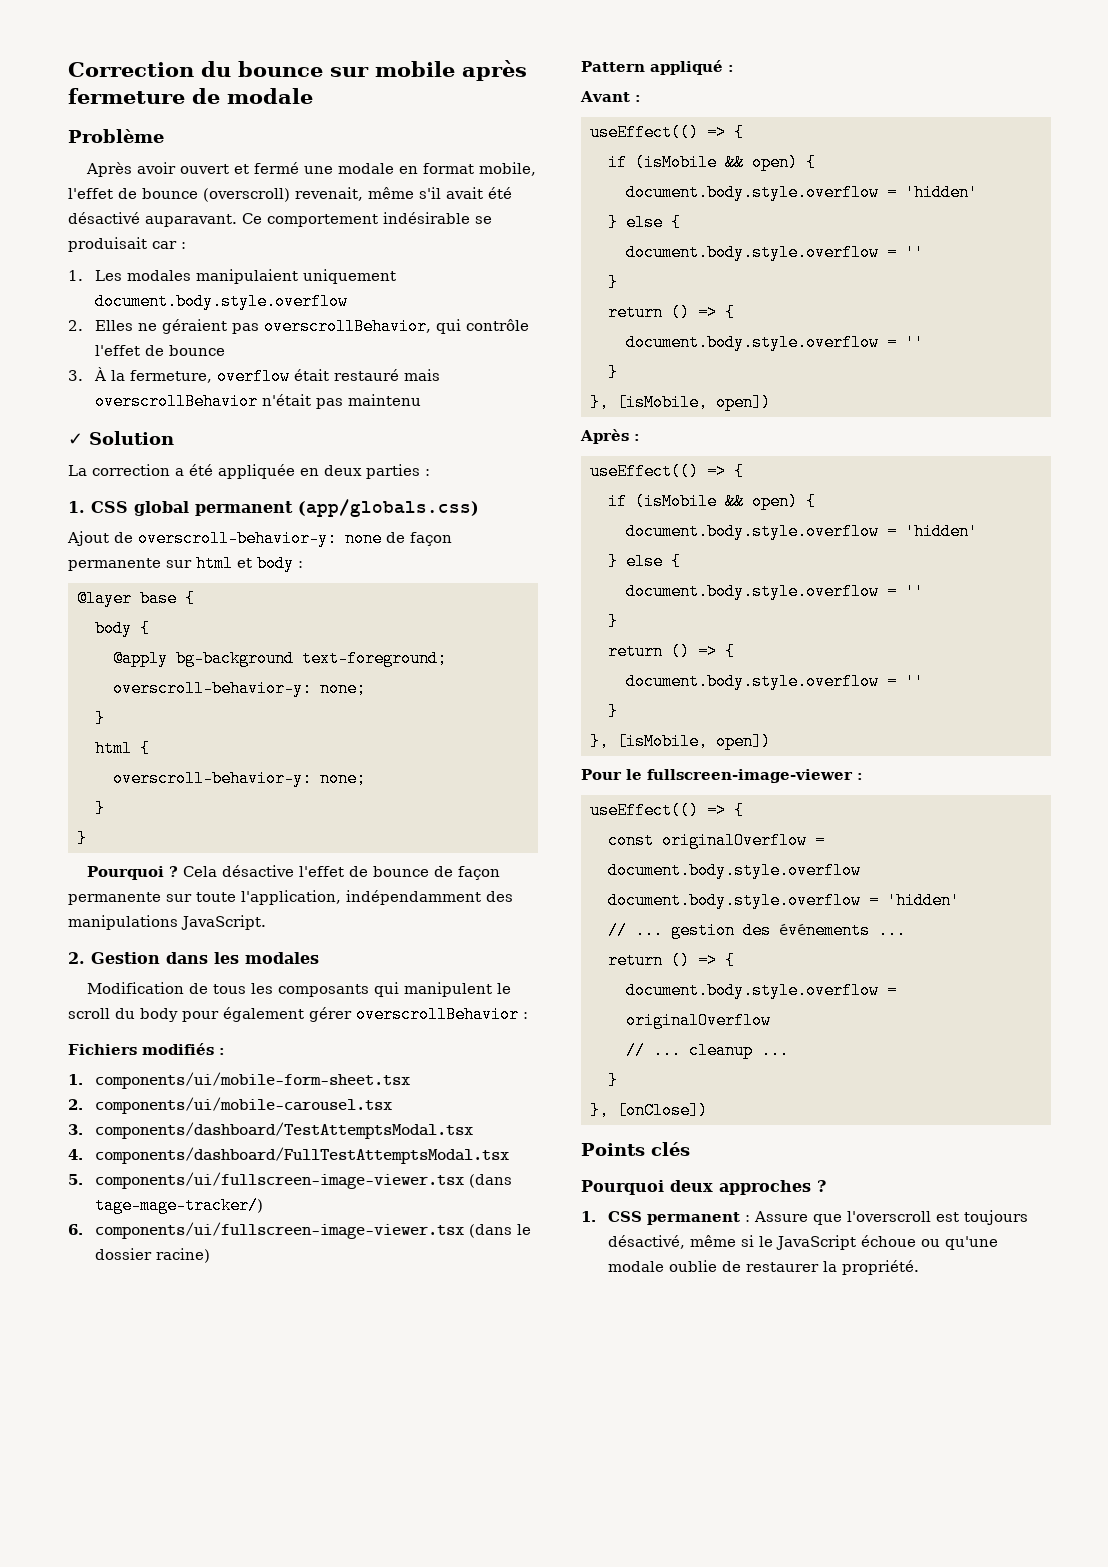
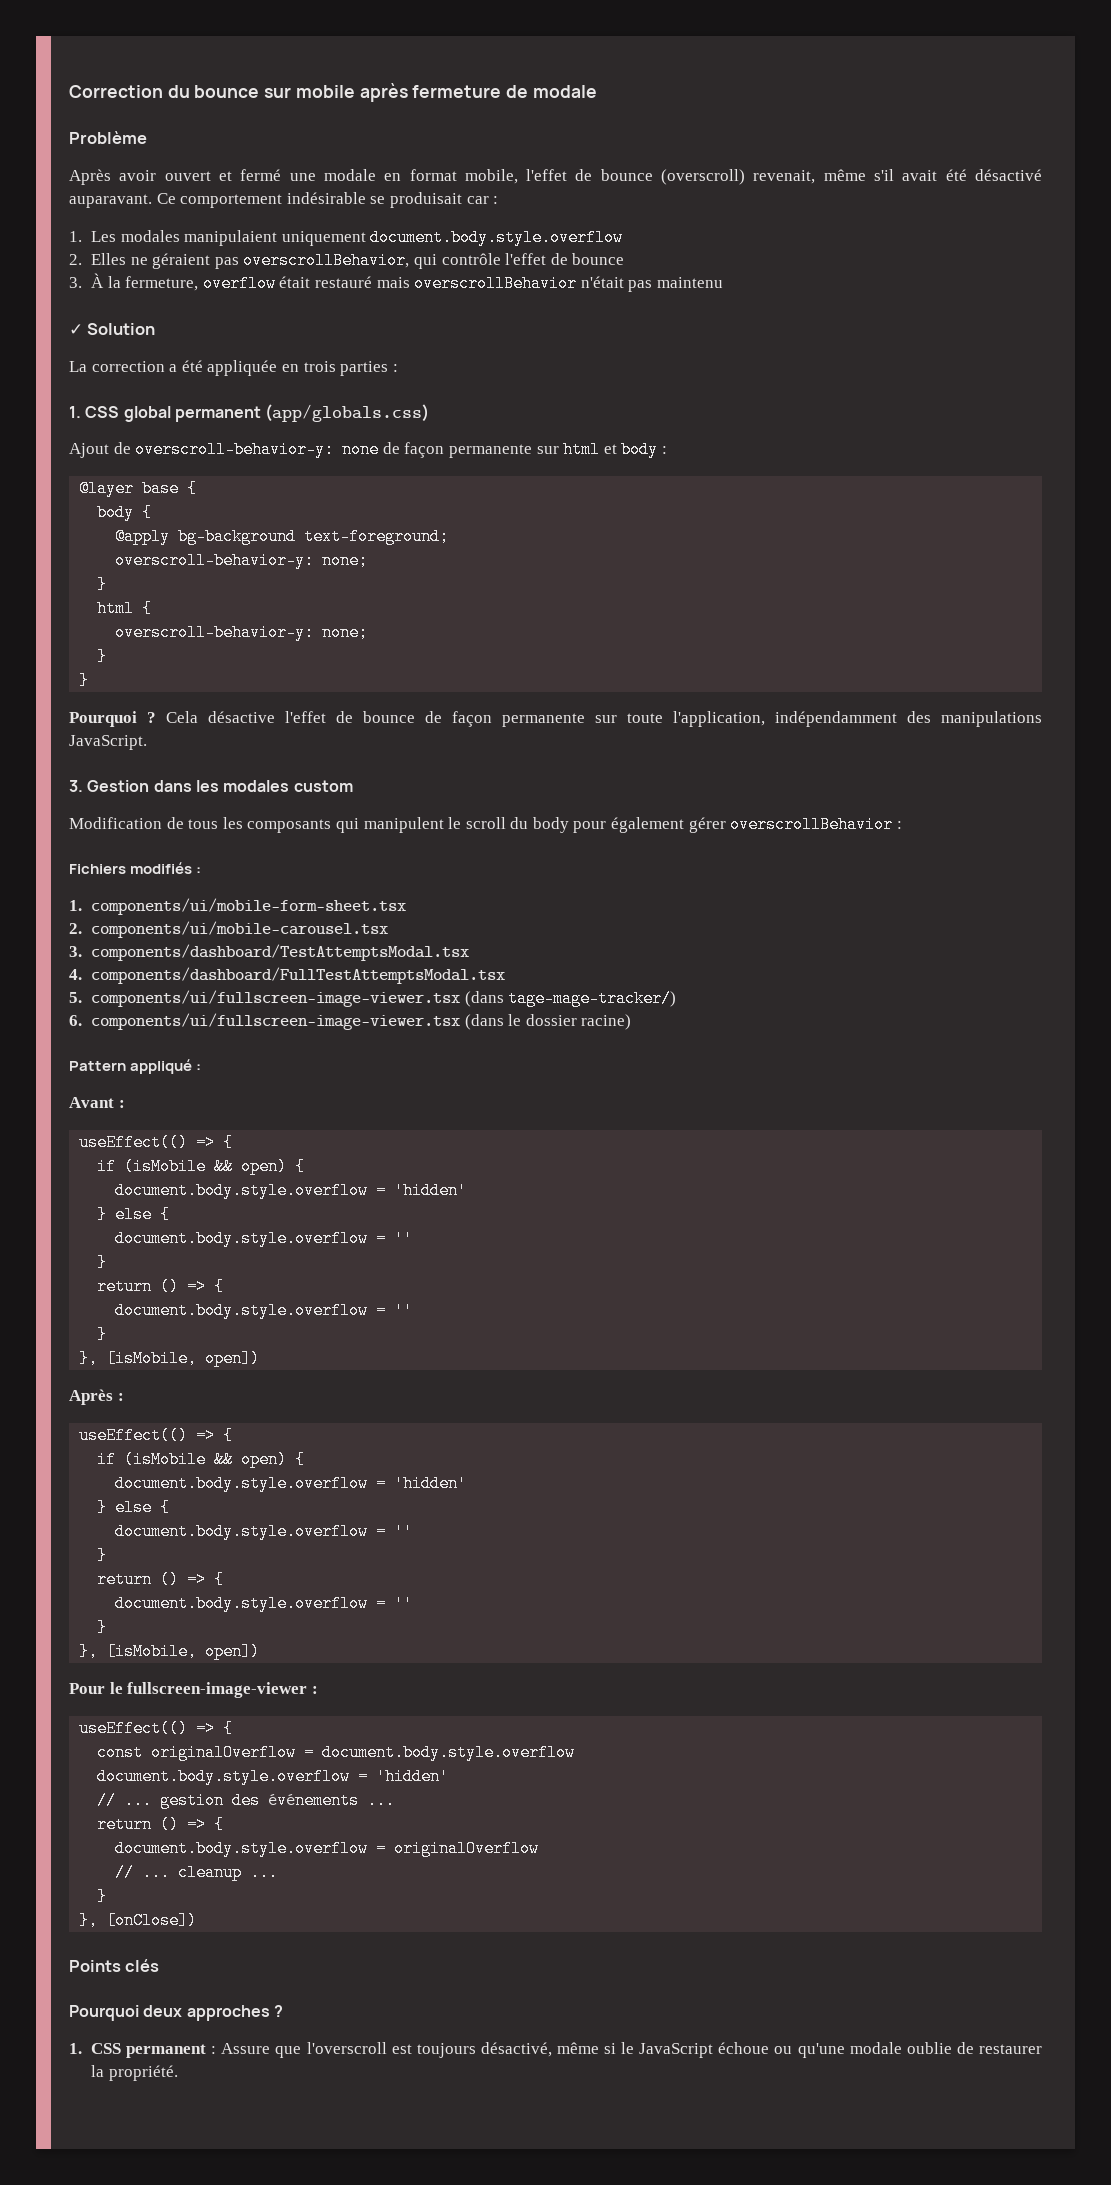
[324,465,362,476] deux -> [303,361,336,372] trois
[68,952,85,964] 2. -> [69,780,83,792] 3.
(319, 958) none -> [293,780,353,792] custom

